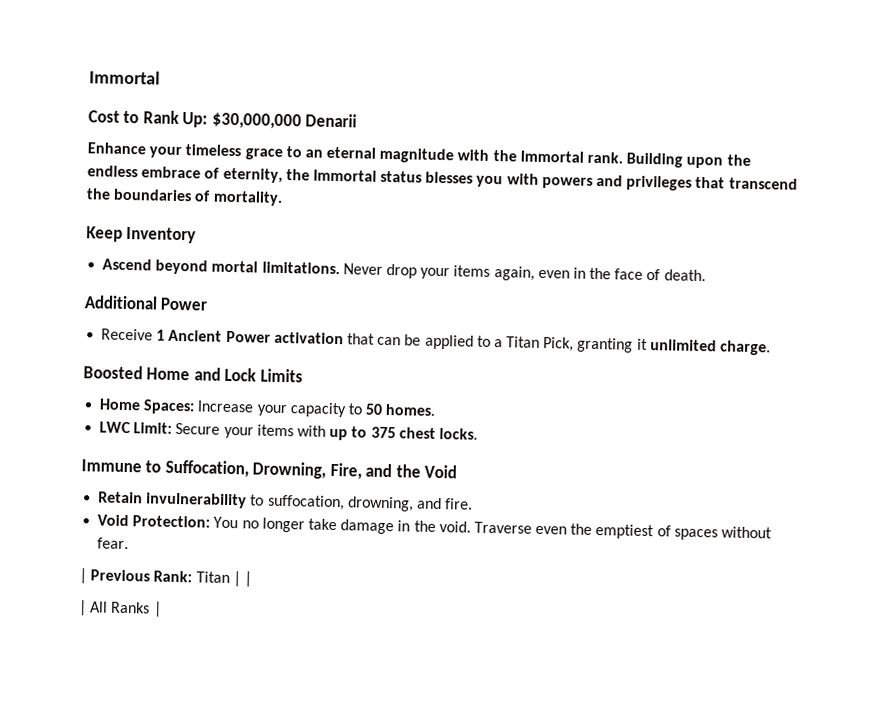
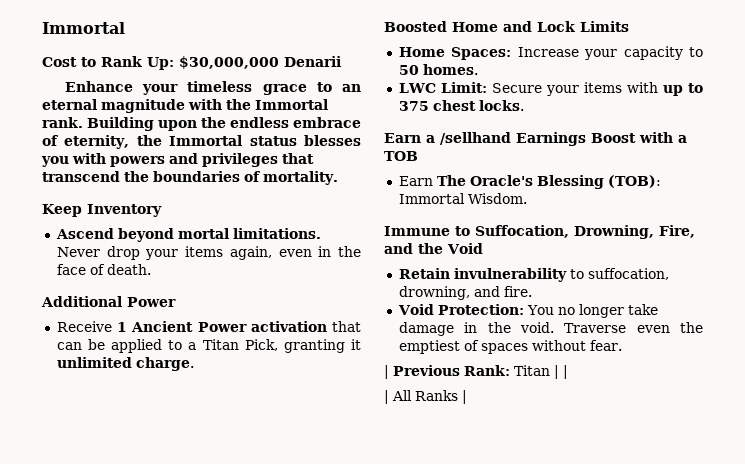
(478, 434) none -> [384,132,687,146] [384,151,418,161] [398,175,661,189] [398,193,527,204] // Earn a /sellhand Earnings Boost with a TOB // Earn The Oracle's Blessing (TOB): Immortal Wisdom.

